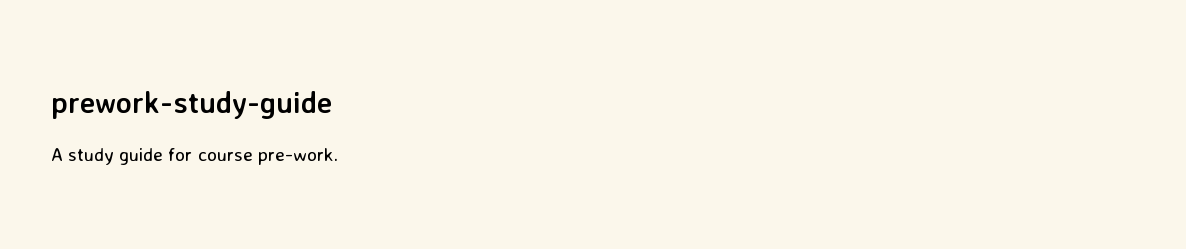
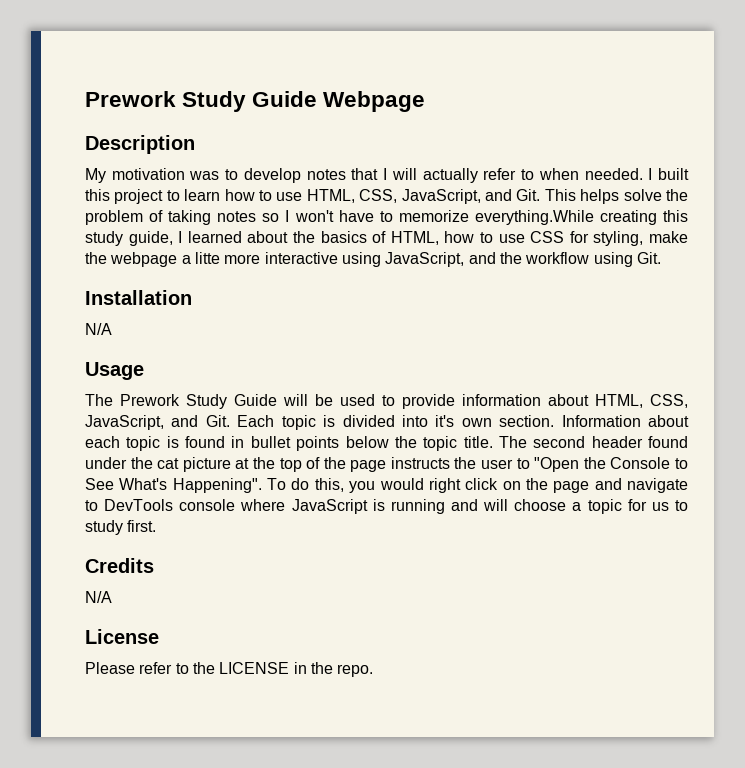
[51,91,332,119] [51,148,338,165] prework-study-guide // A study guide for course pre-work. -> [85,91,426,112] [85,135,195,154] [85,168,690,183] [85,189,688,204] [85,210,688,225] [85,231,689,246] [85,252,661,267] [85,290,192,305] [85,323,112,335] [85,362,144,380] [85,394,688,409] [85,415,689,430] [85,436,688,451] [85,457,688,472] [85,478,688,493] [85,499,688,514] [85,520,157,535] [85,558,154,573] [85,591,112,603] [85,629,159,644] [85,662,374,677] Prework Study Guide Webpage // Description // My motivation was to develop notes that I will actually refer to when needed. I built this project to learn how to use HTML, CSS, JavaScript, and Git. This helps solve the problem of taking notes so I won't have to memorize everything.While creating this study guide, I learned about the basics of HTML, how to use CSS for styling, make the webpage a litte more interactive using JavaScript, and the workflow using Git. // Installation // N/A // Usage // The Prework Study Guide will be used to provide information about HTML, CSS, JavaScript, and Git. Each topic is divided into it's own section. Information about each topic is found in bullet points below the topic title. The second header found under the cat picture at the top of the page instructs the user to "Open the Console to See What's Happening". To do this, you would right click on the page and navigate to DevTools console where JavaScript is running and will choose a topic for us to study first. // Credits // N/A // License // Please refer to the LICENSE in the repo.

